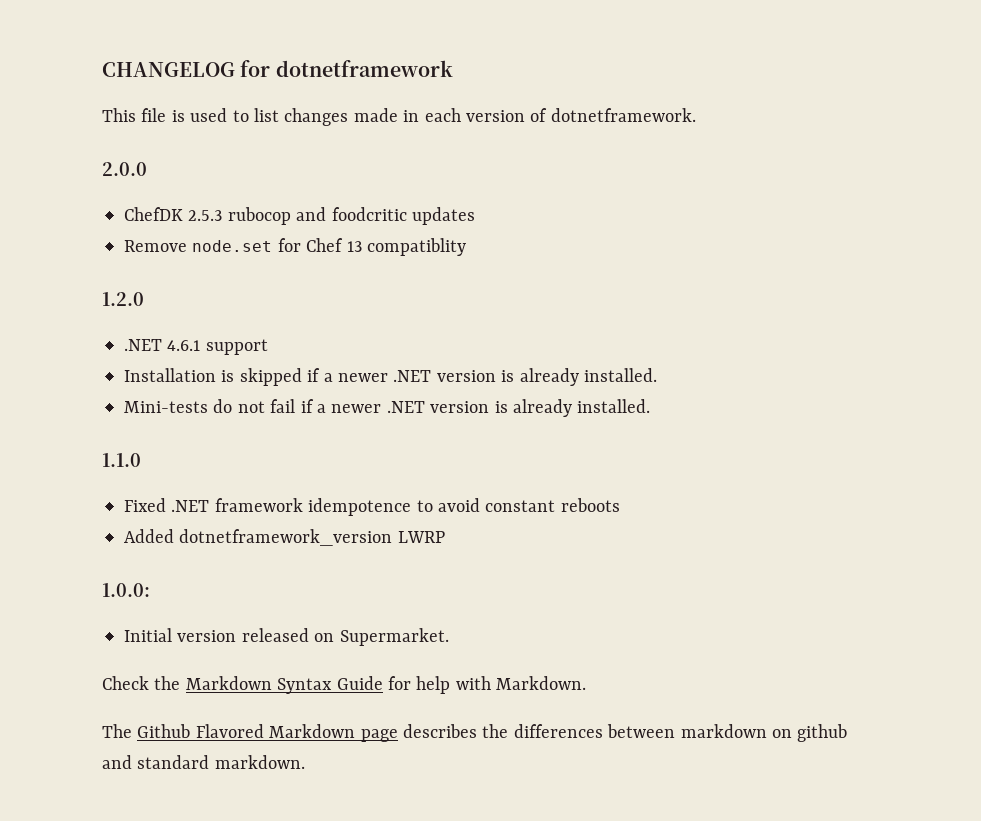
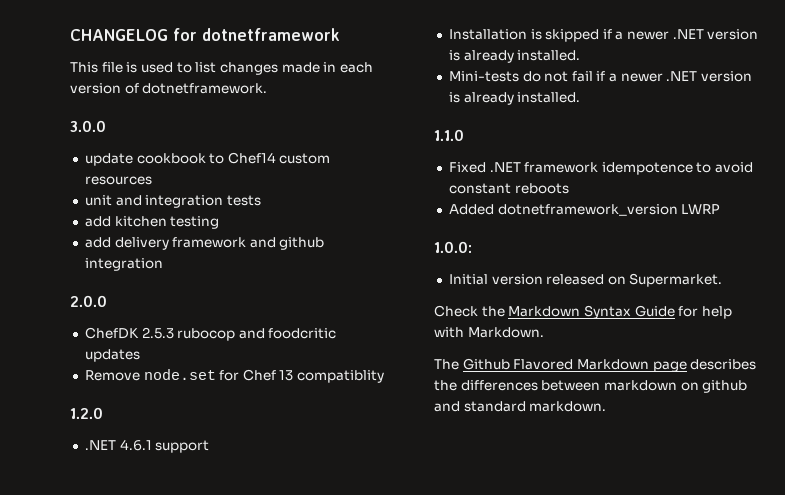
(696, 115) none -> [70,120,106,132] [84,152,331,166] [84,176,152,185] [84,195,261,208] [84,216,220,229] [84,237,325,250] [84,258,163,271] // 3.0.0 // update cookbook to Chef14 custom resources // unit and integration tests // add kitchen testing // add delivery framework and github integration

